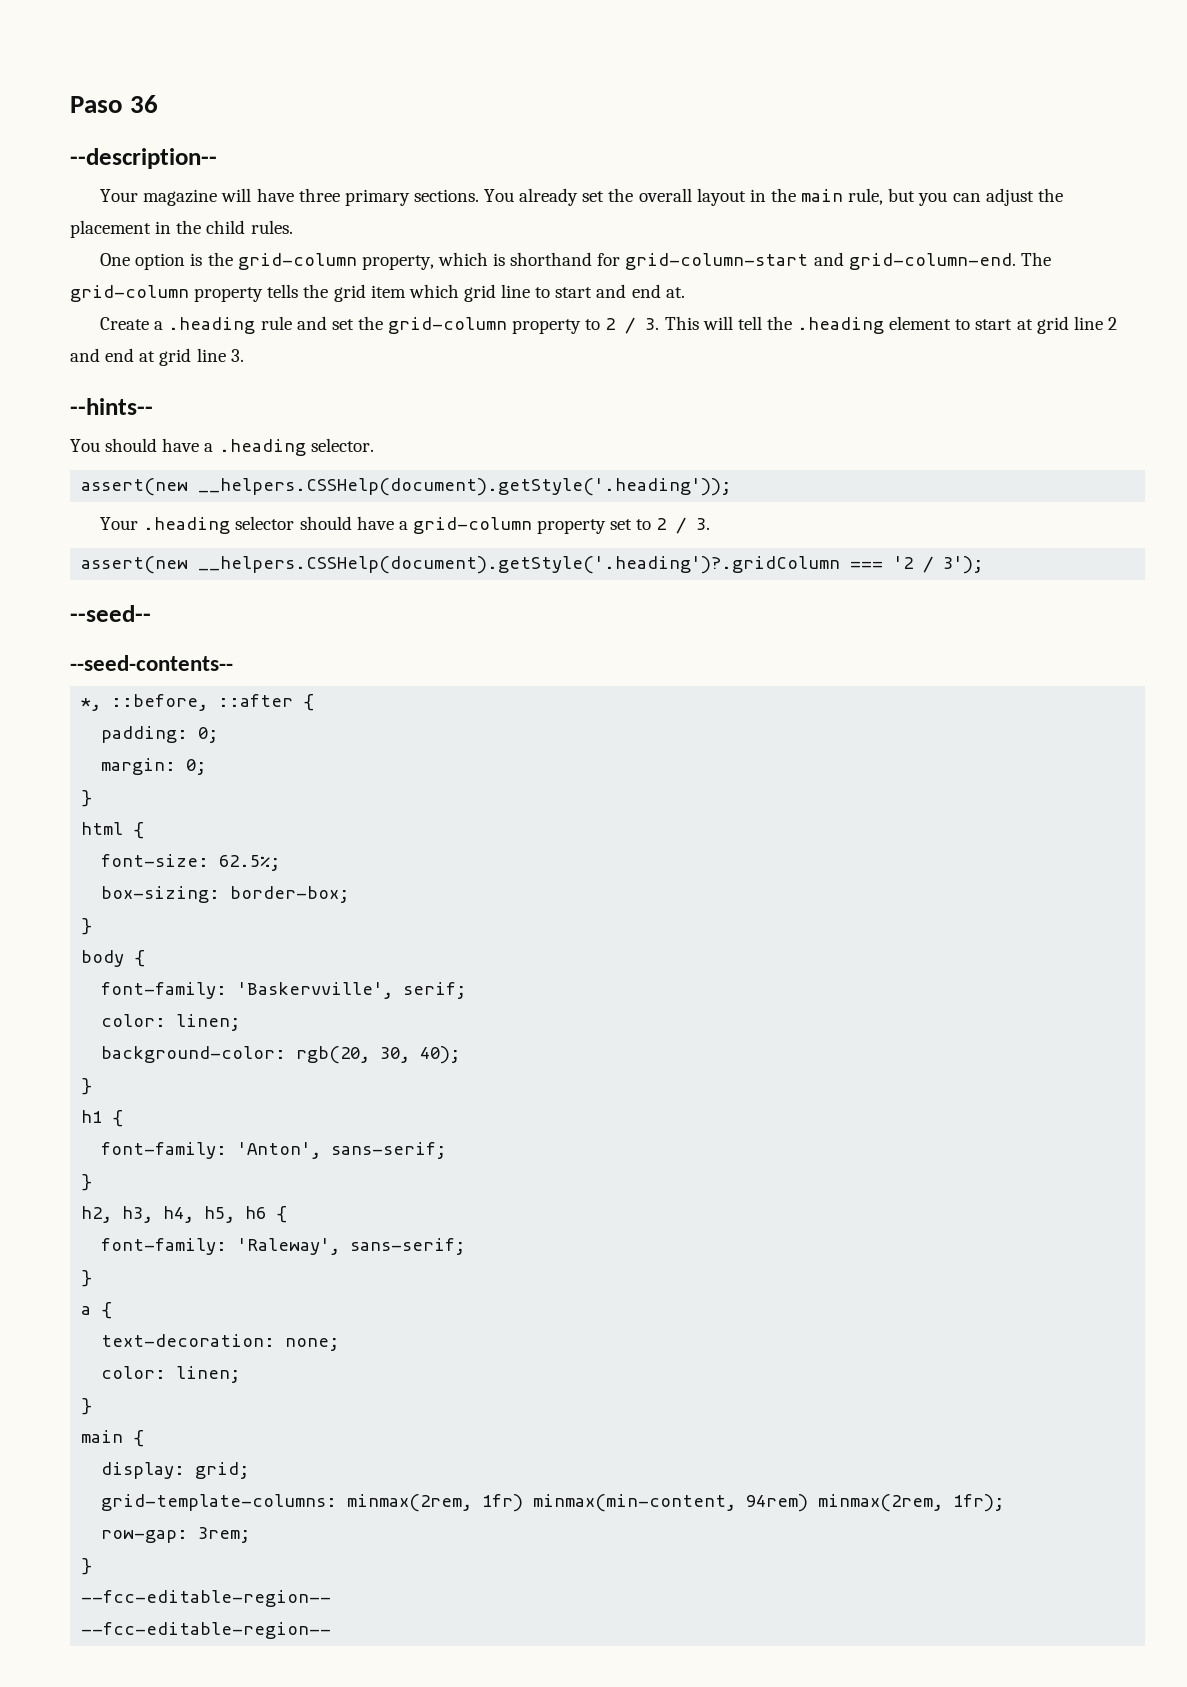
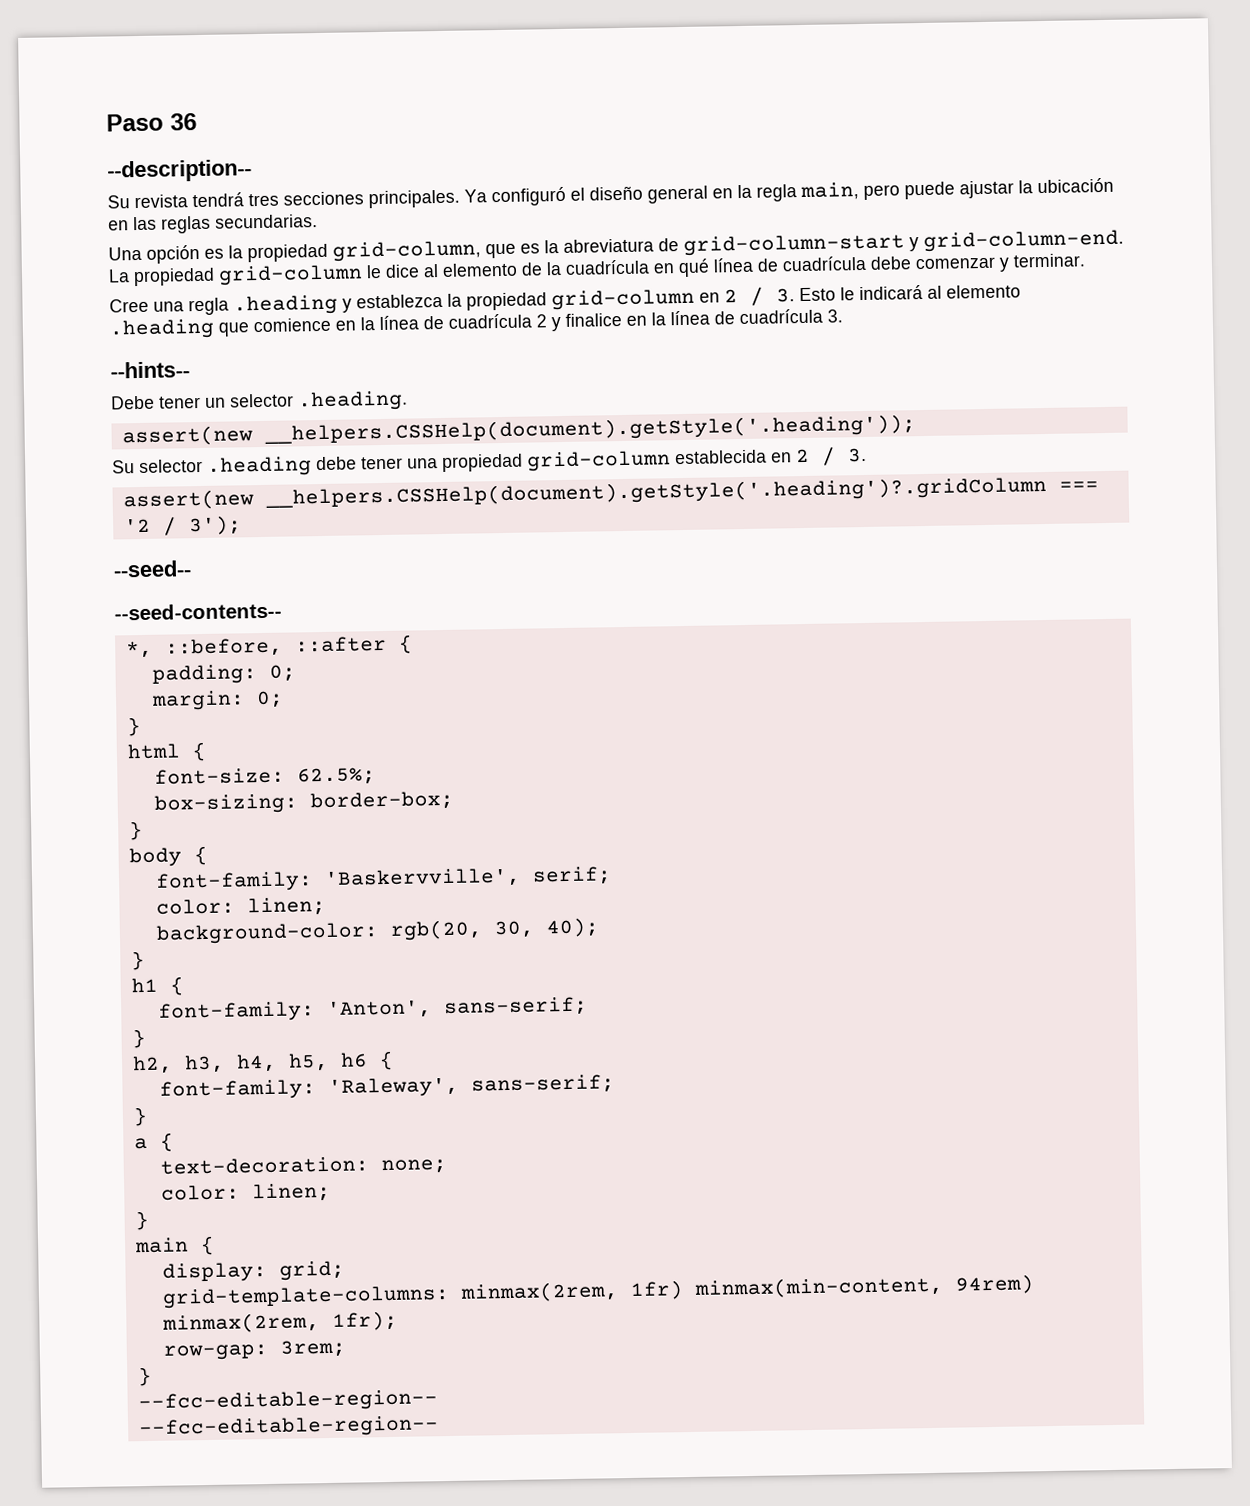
[100,188,1063,206] [70,220,293,238] [100,252,1051,270] [70,284,685,302] [100,316,1117,334] [70,348,244,366] [70,398,153,415] [70,438,374,456] [81,478,732,496] [100,516,652,534] Your magazine will have three primary sections. You already set the overall layout in the main rule, but you can adjust the placement in the child rules. // One option is the grid-column property, which is shorthand for grid-column-start and grid-column-end. The grid-column property tells the grid item which grid line to start and end at. // Create a .heading rule and set the grid-column property to 2 / 3. This will tell the .heading element to start at grid line 2 and end at grid line 3. // --hints-- // You should have a .heading selector. // assert(new __helpers.CSSHelp(document).getStyle('.heading')); // Your .heading selector should have a grid-column property set to -> [107,177,1114,209] [108,214,318,234] [108,229,1124,264] [108,253,1085,287] [109,284,1021,316] [109,308,843,340] [110,361,190,379] [111,390,408,412] [121,414,916,447] [112,449,792,477] Su revista tendrá tres secciones principales. Ya configuró el diseño general en la regla main, pero puede ajustar la ubicación en las reglas secundarias. // Una opción es la propiedad grid-column, que es la abreviatura de grid-column-start y grid-column-end. La propiedad grid-column le dice al elemento de la cuadrícula en qué línea de cuadrícula debe comenzar y terminar. // Cree una regla .heading y establezca la propiedad grid-column en 2 / 3. Esto le indicará al elemento .heading que comience en la línea de cuadrícula 2 y finalice en la línea de cuadrícula 3. // --hints-- // Debe tener un selector .heading. // assert(new __helpers.CSSHelp(document).getStyle('.heading')); // Su selector .heading debe tener una propiedad grid-column establecida en

